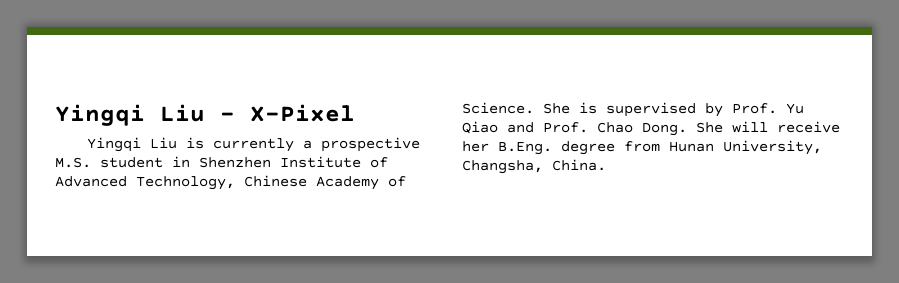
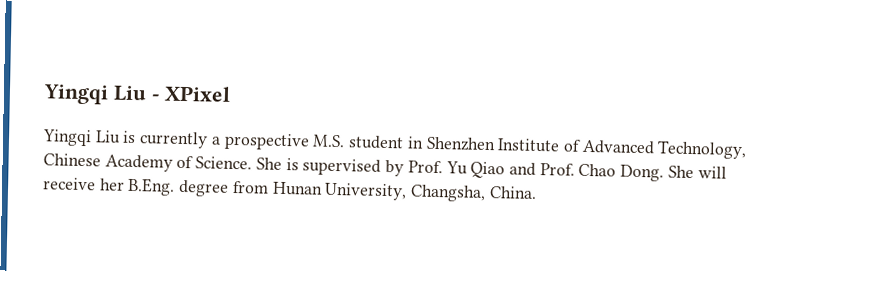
[250,104,355,122] X-Pixel -> [164,85,232,102] XPixel

